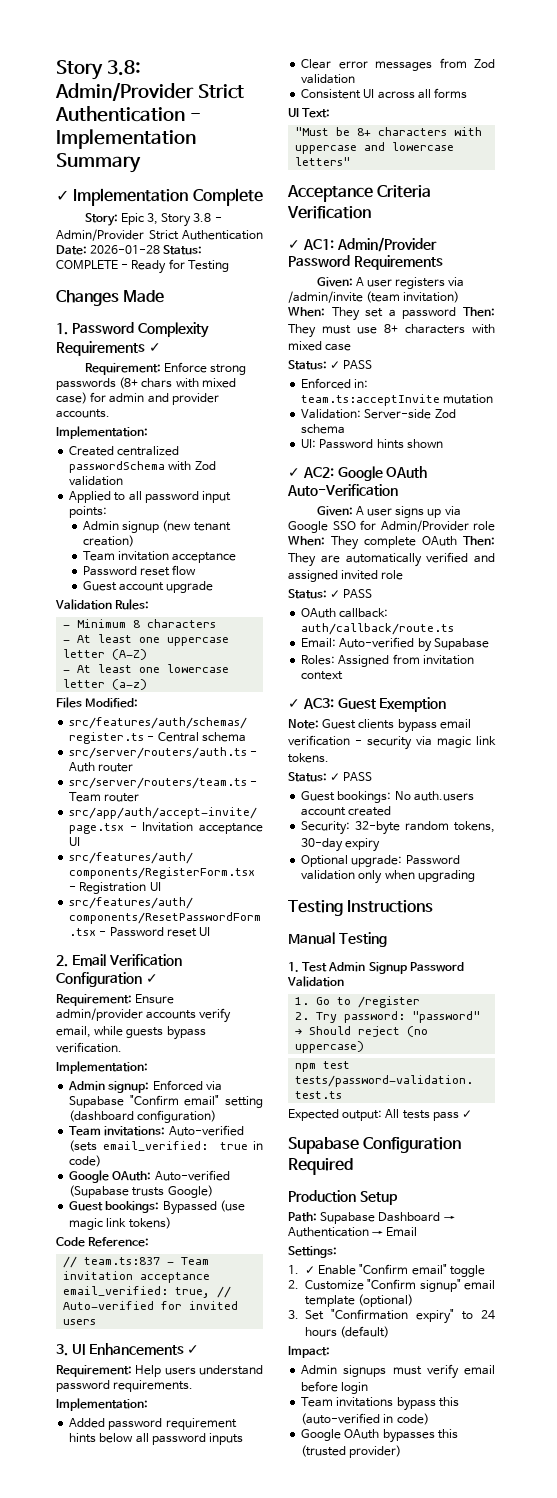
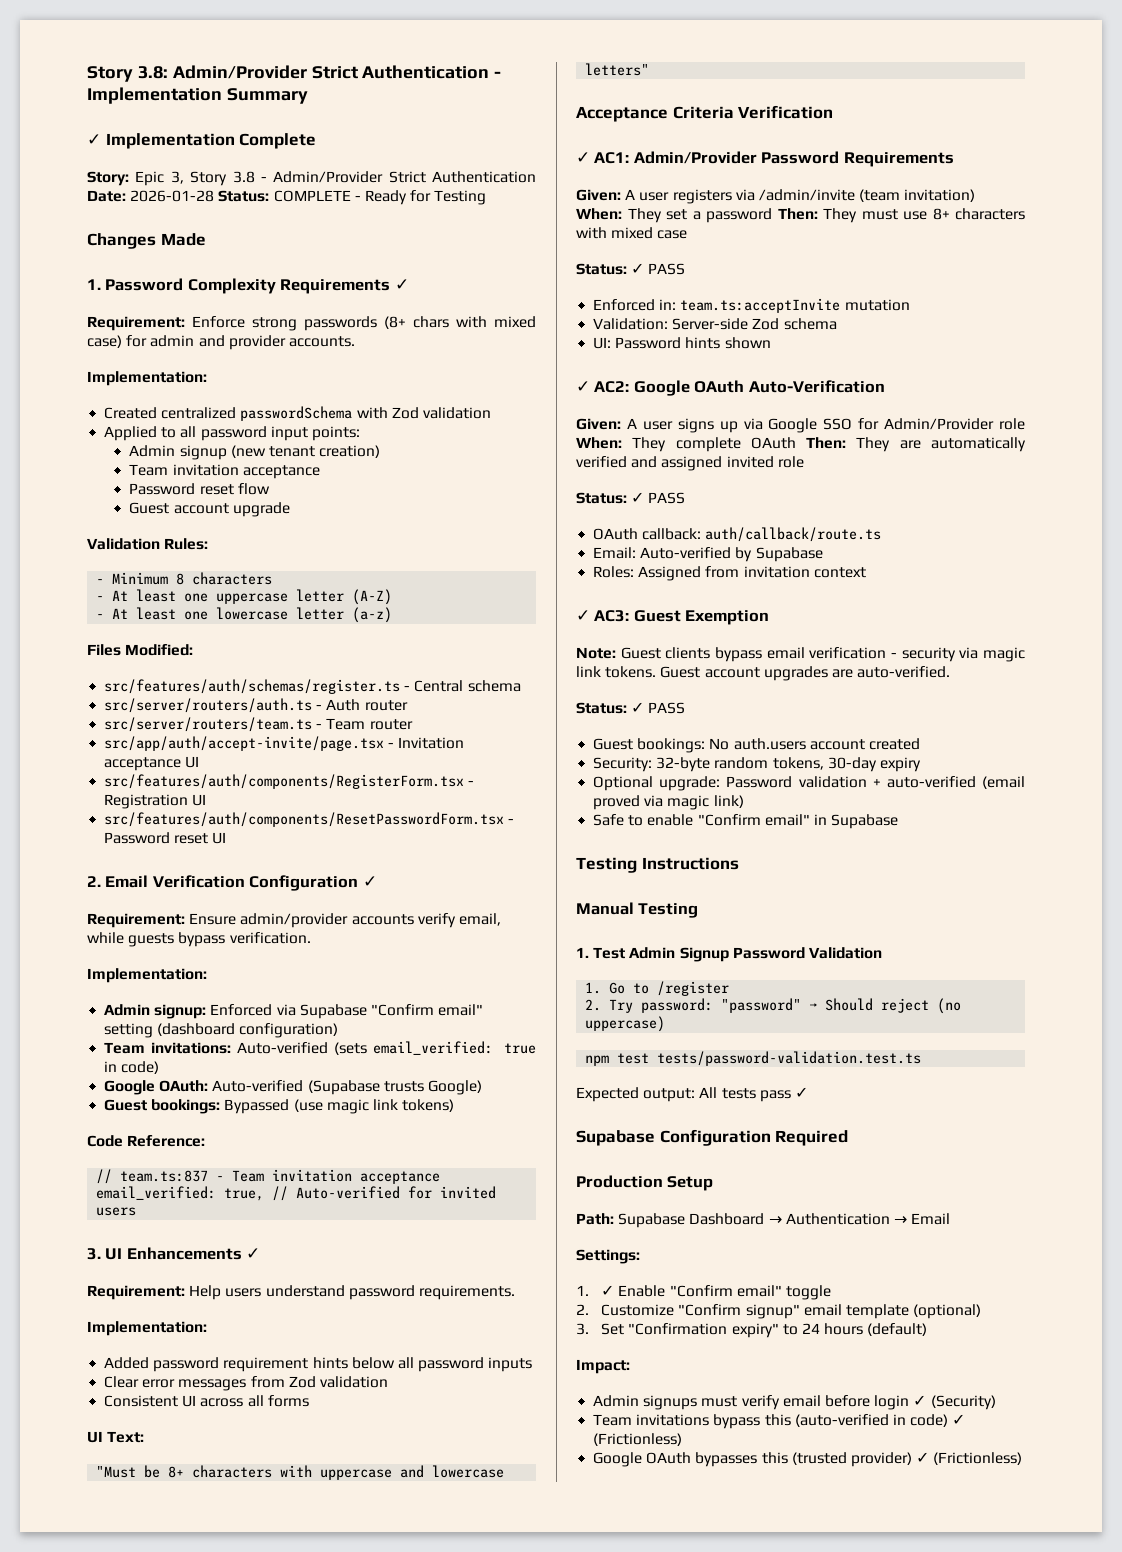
(329, 758) none -> [660,666,951,681] Guest account upgrades are auto-verified.
[358,870,475,884] only when upgrading -> [872,776,1025,789] [593,795,744,810] [593,814,899,829] + auto-verified (email proved via magic link) // Safe to enable "Confirm email" in Supabase
(369, 1388) none -> [913,1395,996,1410] ✓ (Security)
(429, 1419) none -> [952,1414,966,1425] [593,1433,683,1446] ✓ (Frictionless)
(402, 1451) none -> [916,1452,1023,1465] ✓ (Frictionless)

